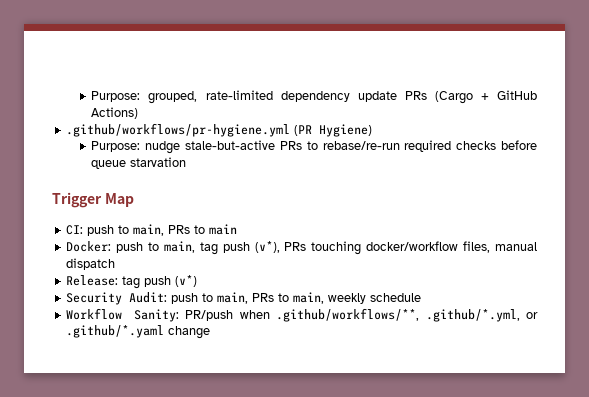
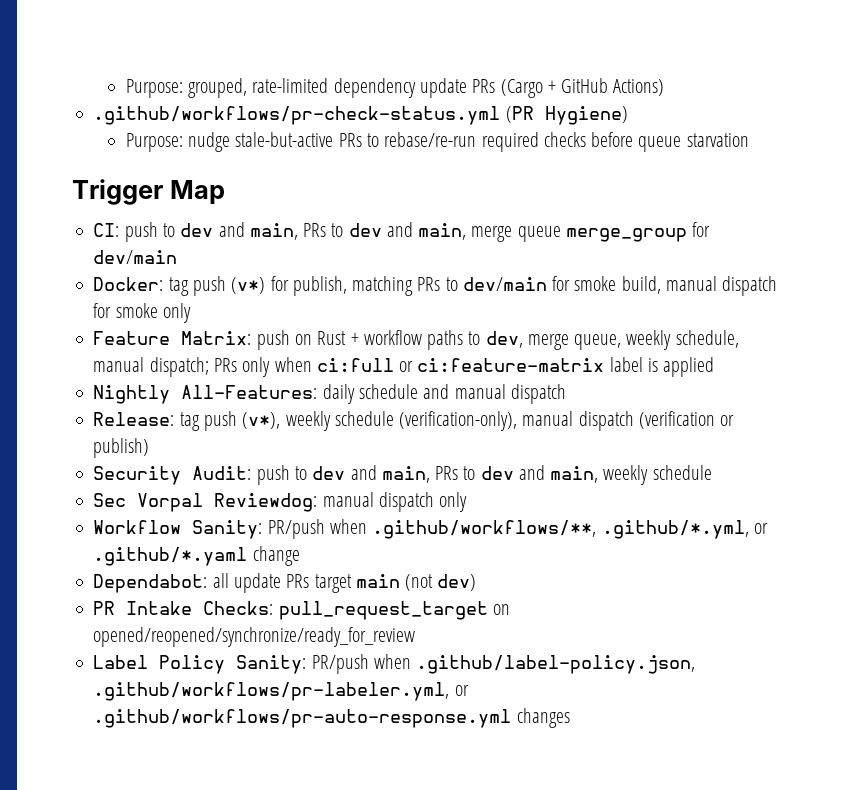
[66,123,291,137] .github/workflows/pr-hygiene.yml -> [93,106,501,125] .github/workflows/pr-check-status.yml
[133,224,238,236] [66,241,491,255] main, PRs to main // Docker: push to main, tag push (v*), PRs touching docker/workflow files, -> [180,222,711,242] [93,250,178,264] [93,276,778,296] [93,303,191,323] [93,330,739,350] [93,357,715,377] [93,384,450,404] dev and main, PRs to dev and main, merge queue merge_group for dev/main // Docker: tag push (v*) for publish, matching PRs to dev/main for smoke build, manual dispatch for smoke only // Feature Matrix: push on Rust + workflow paths to dev, merge queue, weekly schedule, manual dispatch; PRs only when ci:full or ci:feature-matrix label is applied // Nightly All-Features: daily schedule and
[175,275,198,287] (v*) -> [242,411,735,431] [93,438,150,458] (v*), weekly schedule (verification-only), manual dispatch (verification or publish)
[217,292,290,304] main, PRs to -> [312,465,545,483] dev and main, PRs to dev and
(422, 297) none -> [93,492,468,512] // Sec Vorpal Reviewdog: manual dispatch only
(211, 332) none -> [93,573,477,593] [93,601,510,620] [93,627,416,647] [93,654,696,674] [93,682,469,701] [93,708,570,728] // Dependabot: all update PRs target main (not dev) // PR Intake Checks: pull_request_target on opened/reopened/synchronize/ready_for_review // Label Policy Sanity: PR/push when .github/label-policy.json, .github/workflows/pr-labeler.yml, or .github/workflows/pr-auto-response.yml changes

